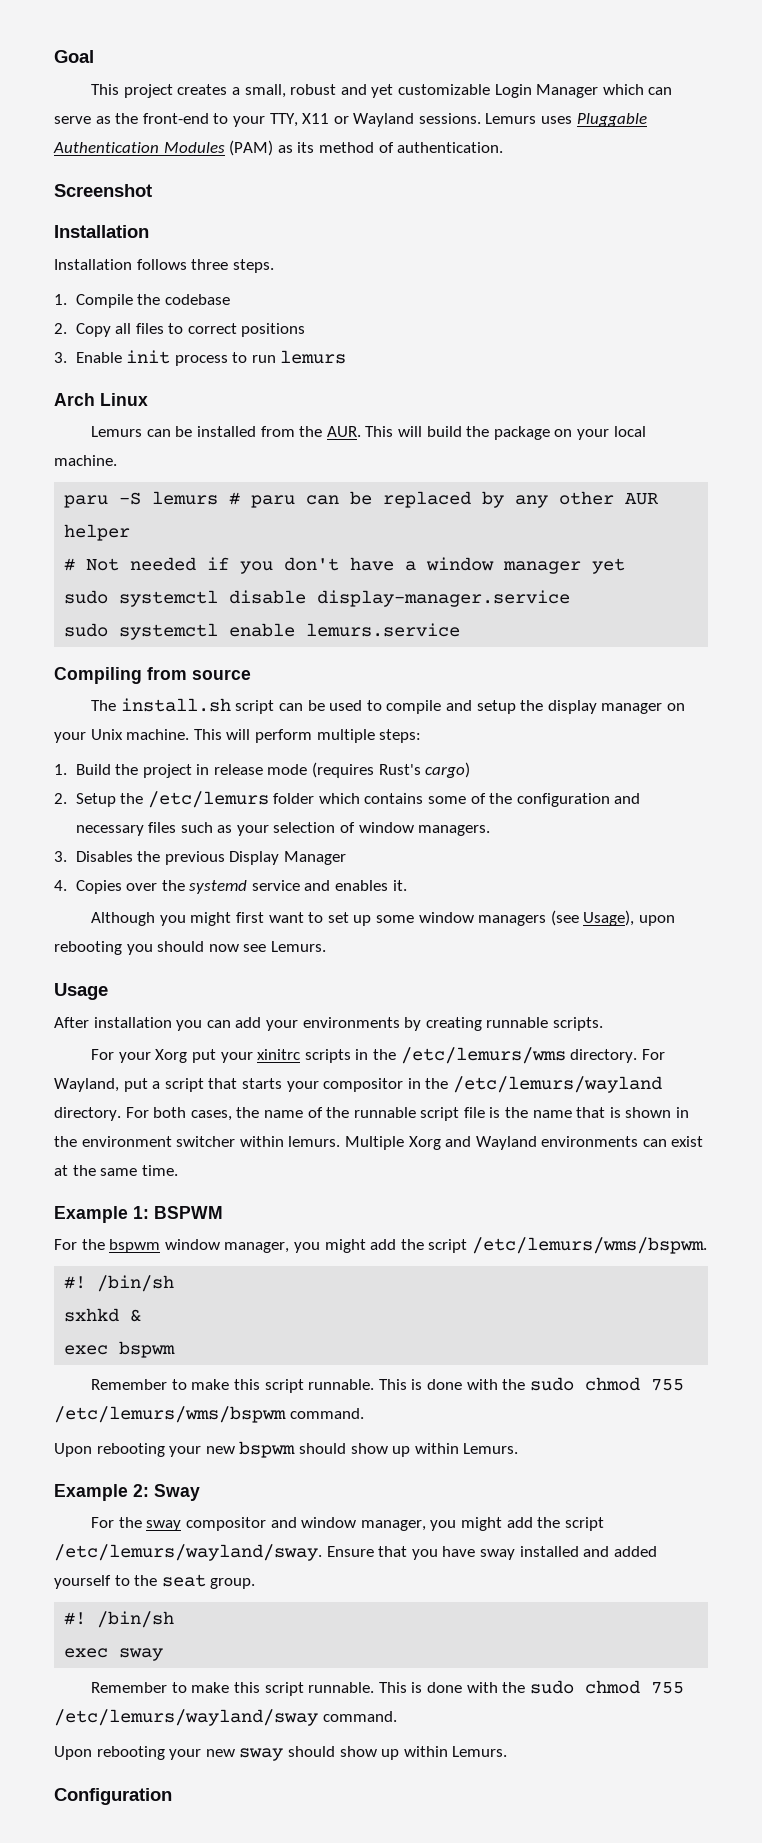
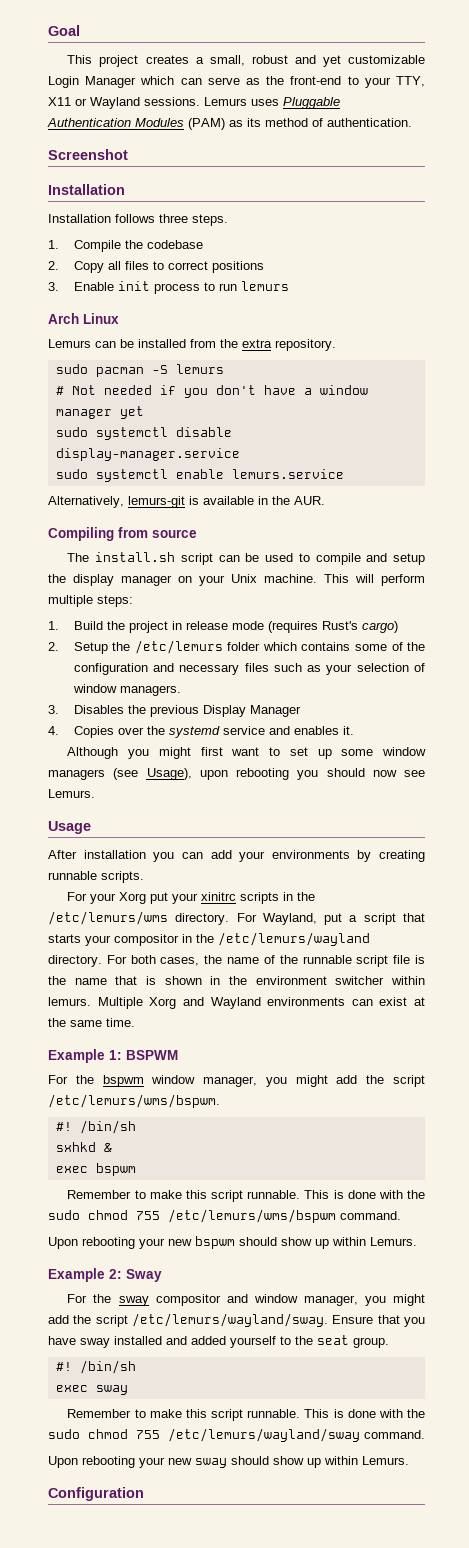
[326,426,646,440] [54,455,117,466] [64,491,660,508] [64,524,131,541] AUR. This will build the package on your local machine. // paru -S lemurs # paru can be replaced by any other AUR helper -> [242,339,336,351] [55,364,224,377] extra repository. // sudo pacman -S lemurs
(461, 630) none -> [48,496,325,508] // Alternatively, lemurs-git is available in the AUR.

